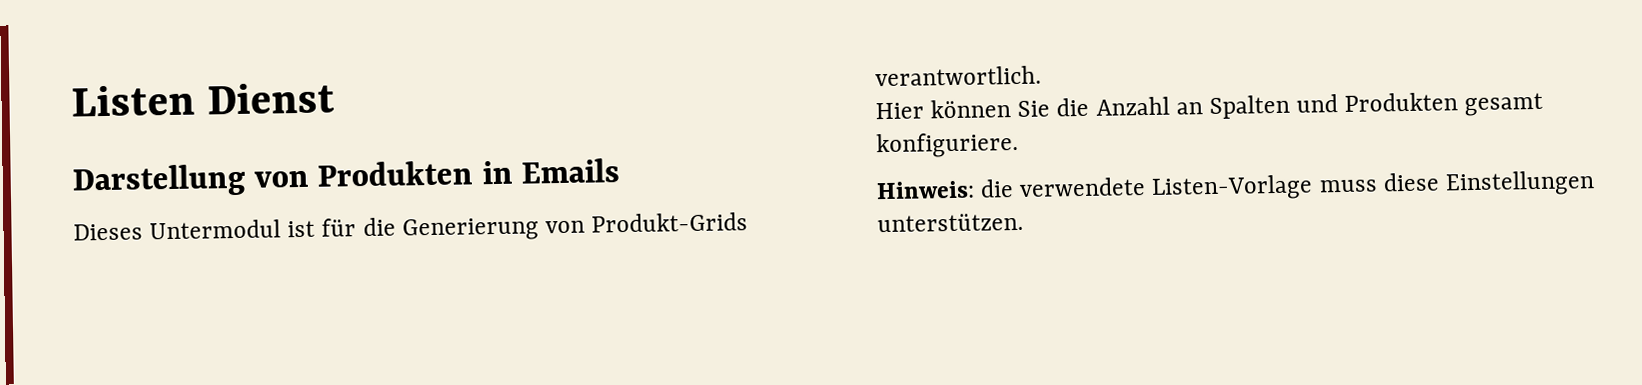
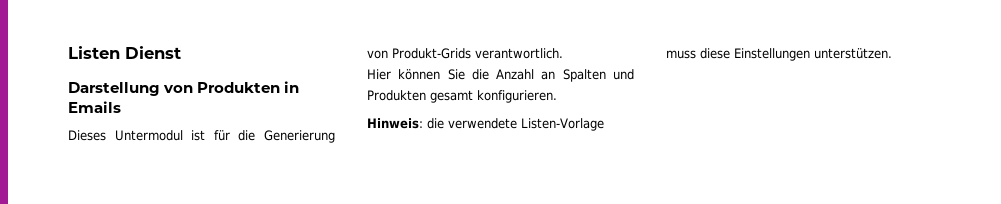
[876,131,1019,159] konfiguriere. -> [477,90,557,103] konfigurieren.

